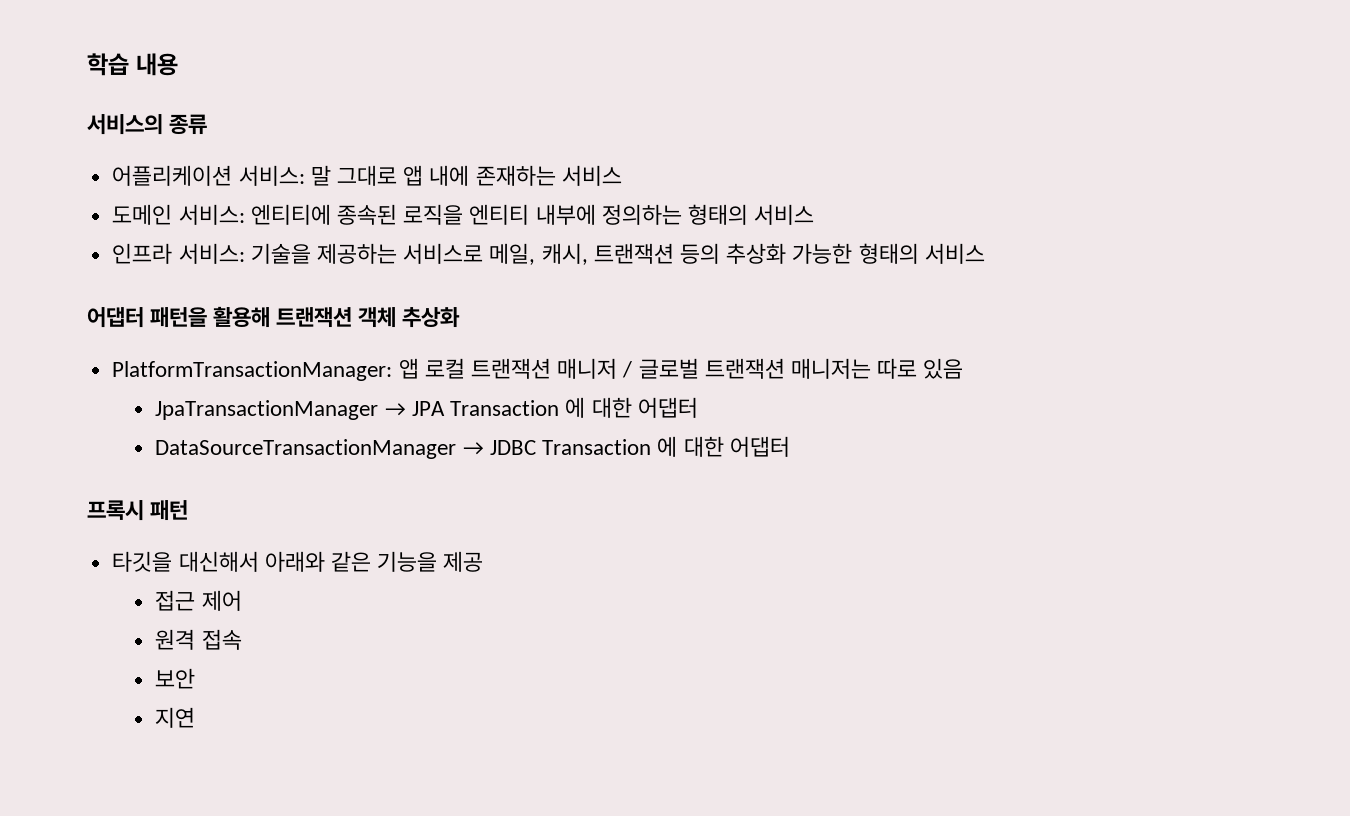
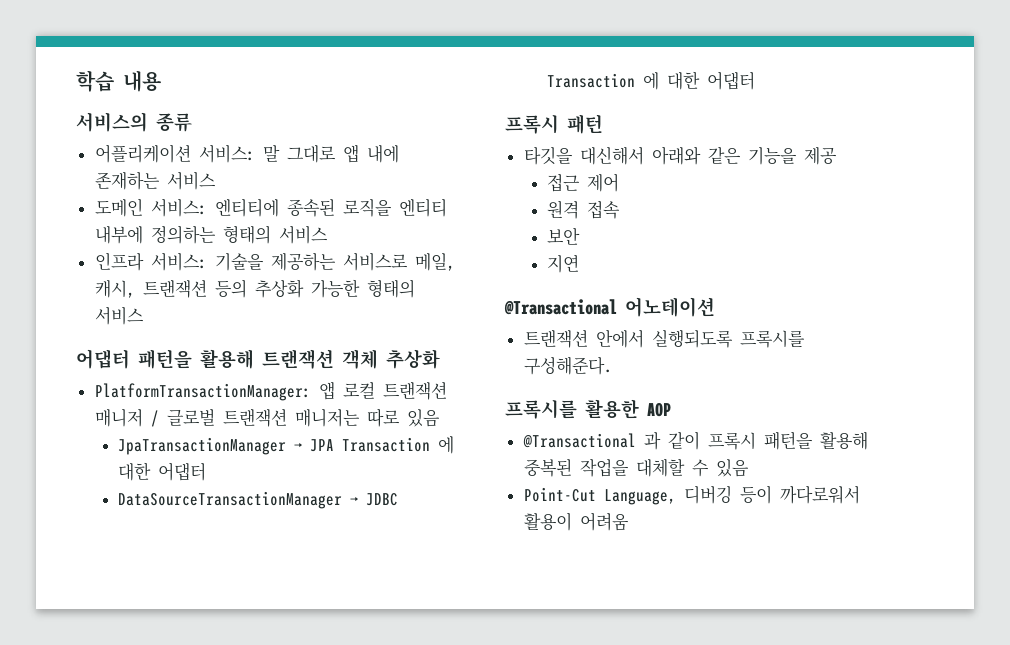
(196, 717) none -> [504,297,715,317] [523,329,805,348] [523,356,612,375] [505,399,671,419] [522,431,868,450] [523,458,749,477] [523,485,860,505] [523,512,629,531] // @Transactional 어노테이션 // 트랜잭션 안에서 실행되도록 프록시를 구성해준다. // 프록시를 활용한 AOP // @Transactional 과 같이 프록시 패턴을 활용해 중복된 작업을 대체할 수 있음 // Point-Cut Language, 디버깅 등이 까다로워서 활용이 어려움

